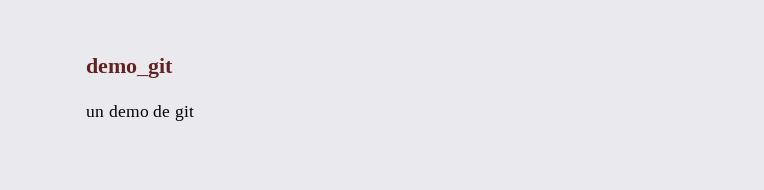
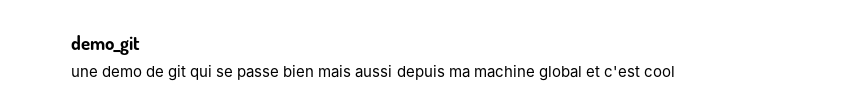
[86,109,104,117] un -> [71,68,98,77] une
(195, 113) none -> [190,64,675,81] qui se passe bien mais aussi depuis ma machine global et c'est cool

